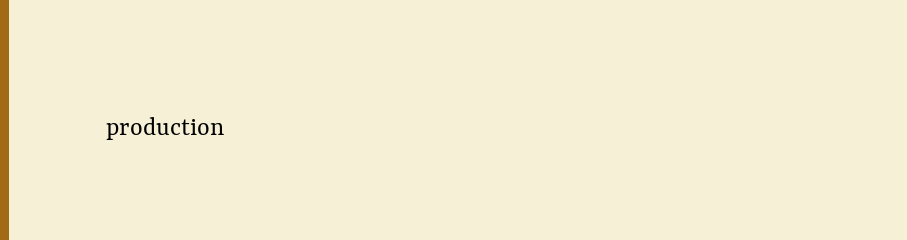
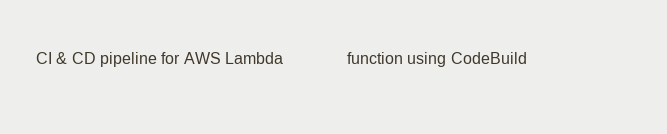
[106,117,224,140] production -> [36,52,527,67] CI & CD pipeline for AWS Lambda function using CodeBuild

